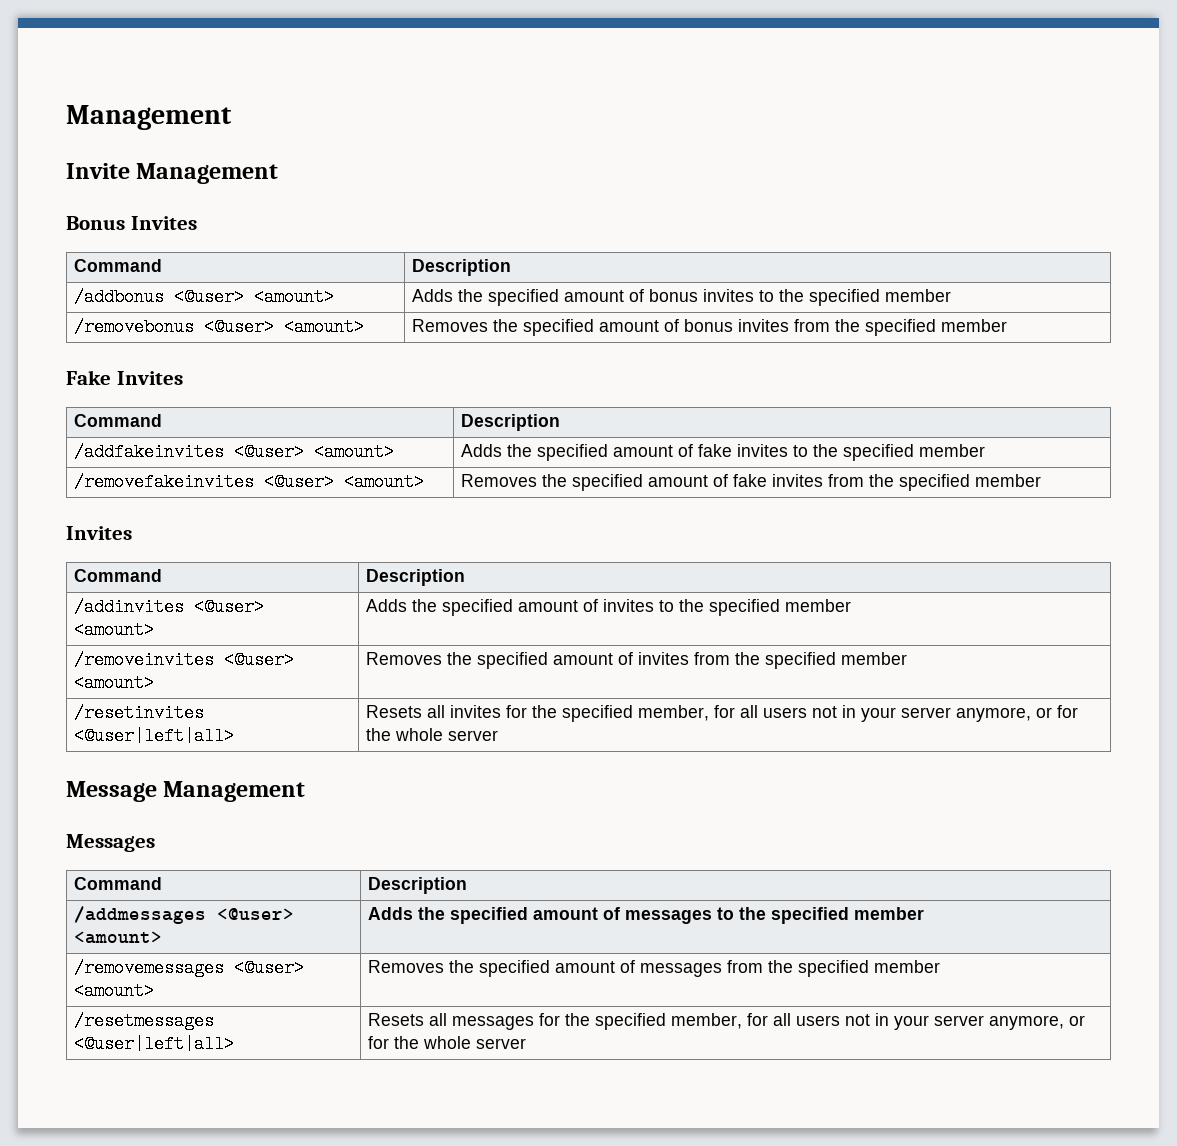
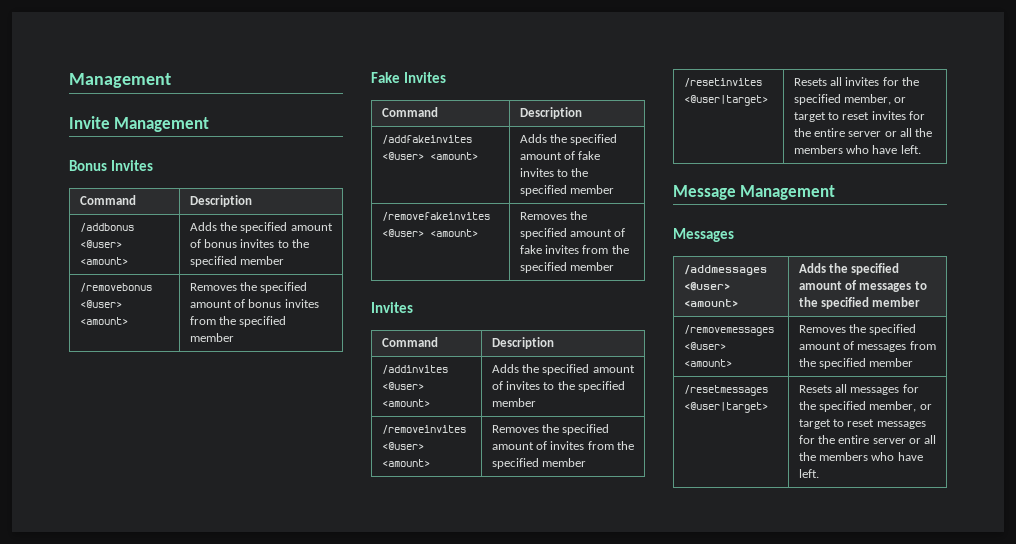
[73,727,234,745] <@user|left|all> -> [683,95,768,106] <@user|target>
[713,705,1078,722] [365,728,498,741] for all users not in your server anymore, or for the whole server -> [894,97,907,103] [793,111,926,122] [793,128,933,137] [793,145,921,154] or target to reset invites for the entire server or all the members who have left.
[73,877,162,890] [367,877,467,894] // Command | Description -> (734, 235) none
[73,1035,234,1053] <@user|left|all> -> [683,402,768,413] <@user|target>
[746,1013,1085,1030] [367,1036,526,1049] for all users not in your server anymore, or for the whole server -> [919,404,932,410] [798,419,926,429] [798,435,937,444] [798,452,923,461] [798,469,819,478] or target to reset messages for the entire server or all the members who have left.

